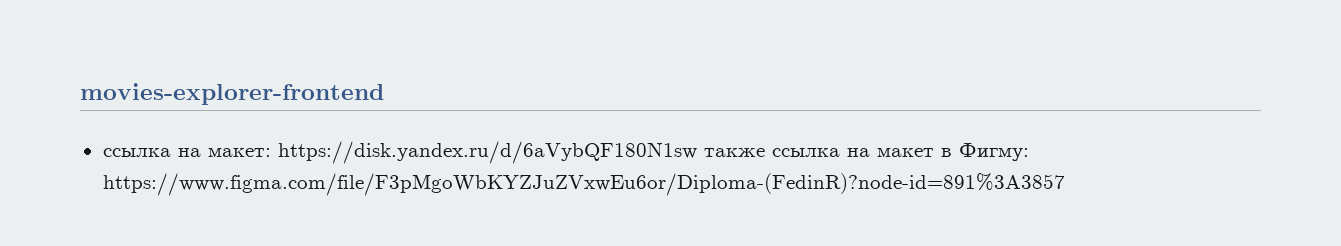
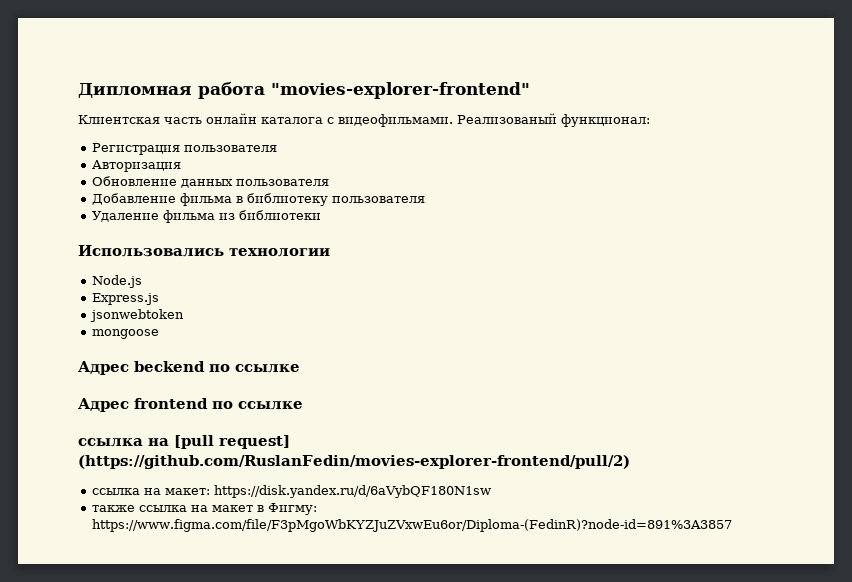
[80,83,384,105] movies-explorer-frontend -> [78,81,530,99] [78,113,650,127] [92,143,278,155] [92,160,182,172] [92,176,330,188] [92,193,426,206] [92,210,322,223] [78,245,330,257] [92,275,143,288] [92,293,160,305] [90,309,185,322] [92,329,160,339] [78,361,300,375] [78,398,303,412] [78,435,290,449] [78,455,630,469] Дипломная работа "movies-explorer-frontend" // Клиентская часть онлайн каталога с видеофильмами. Реализованый функционал: // Регистрация пользователя // Авторизация // Обновление данных пользователя // Добавление фильма в библиотеку пользователя // Удаление фильма из библиотеки // Использовались технологии // Node.js // Express.js // jsonwebtoken // mongoose // Адрес beckend по ссылке // Адрес frontend по ссылке // ссылка на [pull request] (https://github.com/RuslanFedin/movies-explorer-frontend/pull/2)
(697, 152) none -> (492, 491) //

